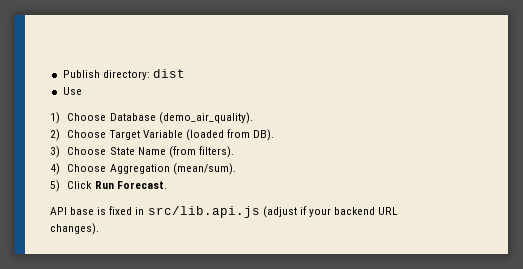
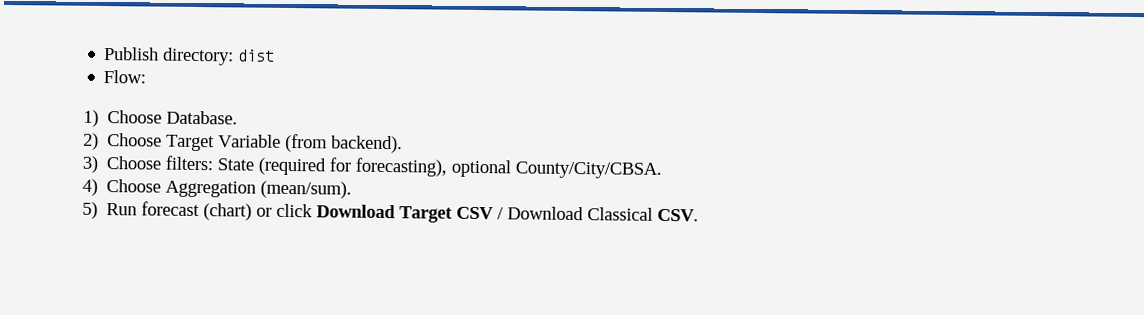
[62,87,82,95] Use -> [103,70,147,84] Flow:
[109,112,253,124] Database (demo_air_quality). -> [166,110,239,125] Database.
[185,129,275,141] (loaded from DB). -> [285,133,404,154] (from backend).
[109,146,234,158] State Name (from filters). -> [165,155,663,179] filters: State (required for forecasting), optional County/City/CBSA.
[67,181,167,189] [50,206,399,218] [50,223,99,235] Click Run Forecast. // API base is fixed in src/lib.api.js (adjust if your backend URL changes). -> [106,201,700,223] Run forecast (chart) or click Download Target CSV / Download Classical CSV.

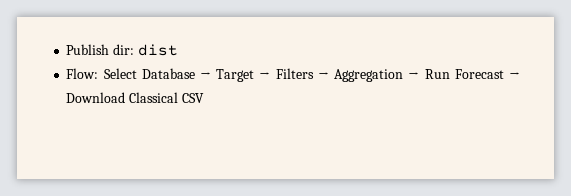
[162,47,235,66] directory: -> [113,44,135,55] dir:
[83,109,239,127] [83,132,404,154] [82,155,663,179] [82,178,353,199] [82,201,505,223] // 1) Choose Database. // 2) Choose Target Variable (from backend). // 3) Choose filters: State (required for forecasting), optional County/City/CBSA. // 4) Choose Aggregation (mean/sum). // 5) Run forecast (chart) or click Download Target CSV / -> [103,68,520,82] Select Database → Target → Filters → Aggregation → Run Forecast →
[657,208,700,222] CSV. -> [181,93,204,103] CSV

